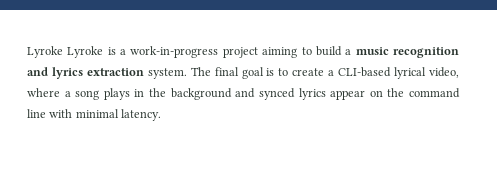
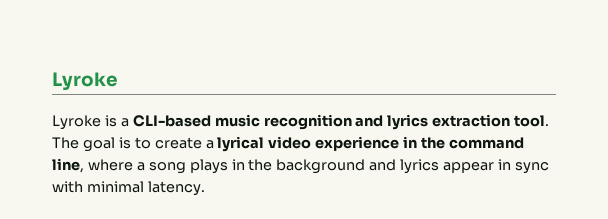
[27,46,63,58] Lyroke -> [52,72,118,91] Lyroke //
[130,46,352,58] work-in-progress project aiming to build a -> [132,115,211,127] CLI-based
[147,67,239,79] system. The final -> [514,115,550,127] [52,137,79,149] tool. The
[338,67,459,79] CLI-based lyrical video, -> [217,136,525,152] [52,158,84,173] lyrical video experience in the command line,
[258,88,295,100] synced -> (397, 165) none
[369,88,461,98] [27,109,46,118] on the command line -> [498,159,549,174] in sync

